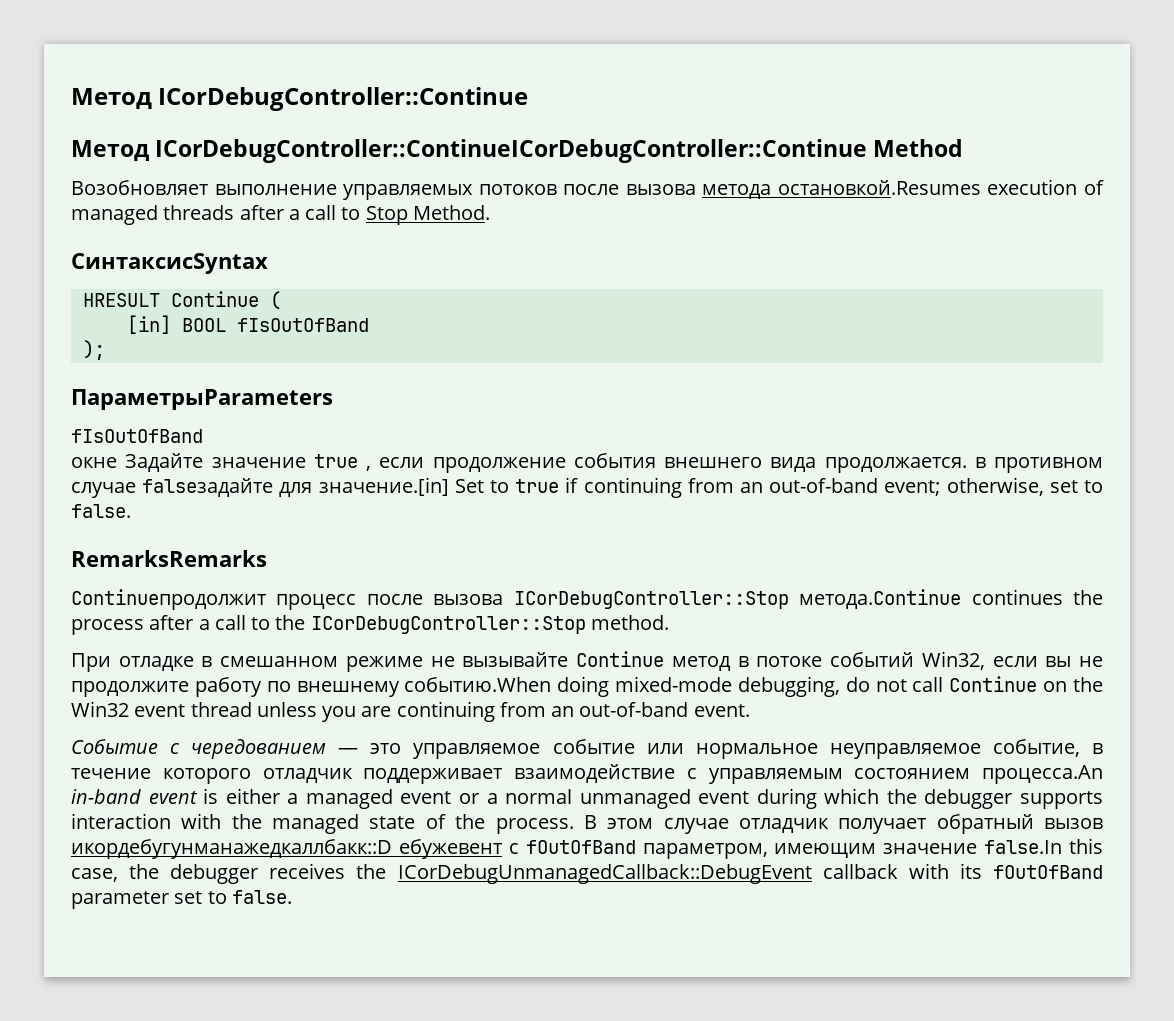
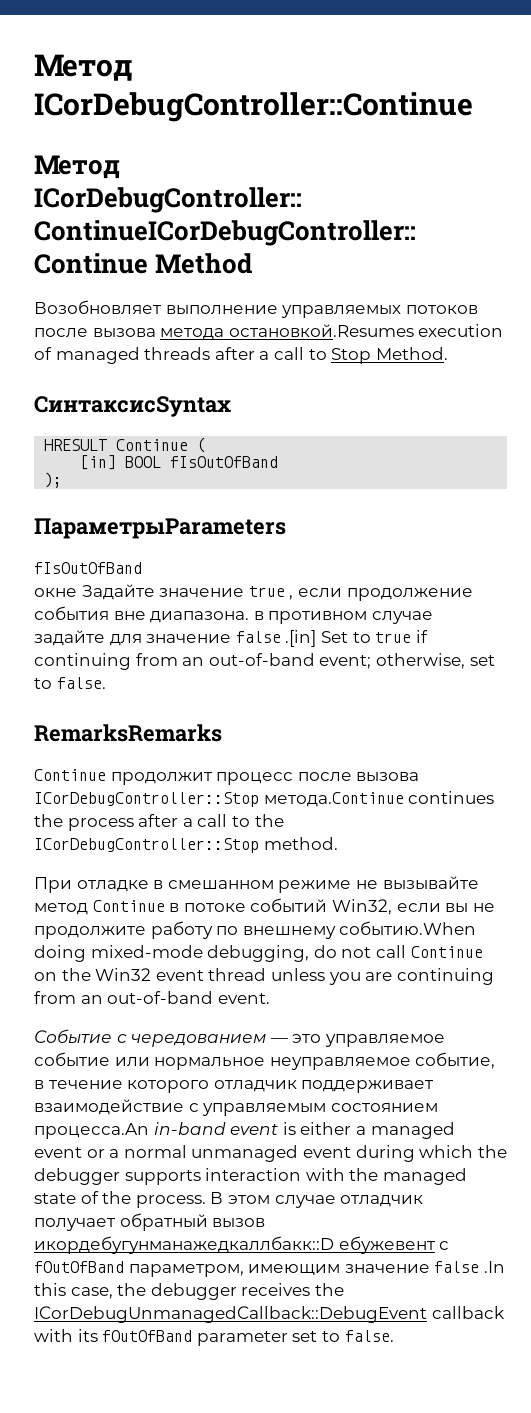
[664,457,1103,473] [71,477,449,498] внешнего вида продолжается. в противном случае falseзадайте для значение.[in] -> [113,611,433,624] [34,630,317,647] вне диапазона. в противном случае задайте для значение false .[in]
[71,589,266,610] Continueпродолжит -> [34,769,212,785] Continue продолжит
[576,651,731,671] Continue метод -> [34,900,165,915] метод Continue
[984,840,1063,854] false.In -> [434,1261,505,1273] false .In

